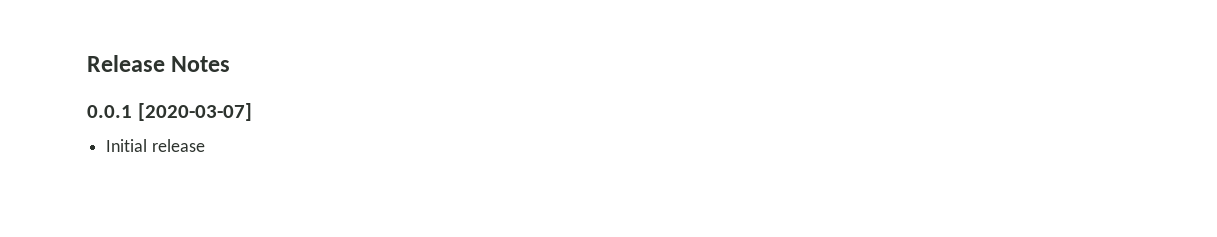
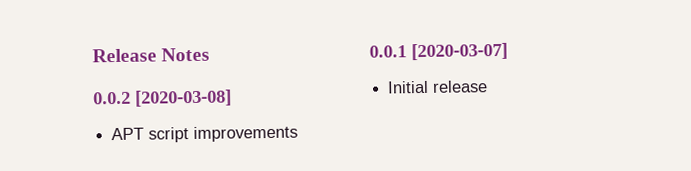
(231, 64) none -> [93,89,232,107] [111,125,299,143] // 0.0.2 [2020-03-08] // APT script improvements

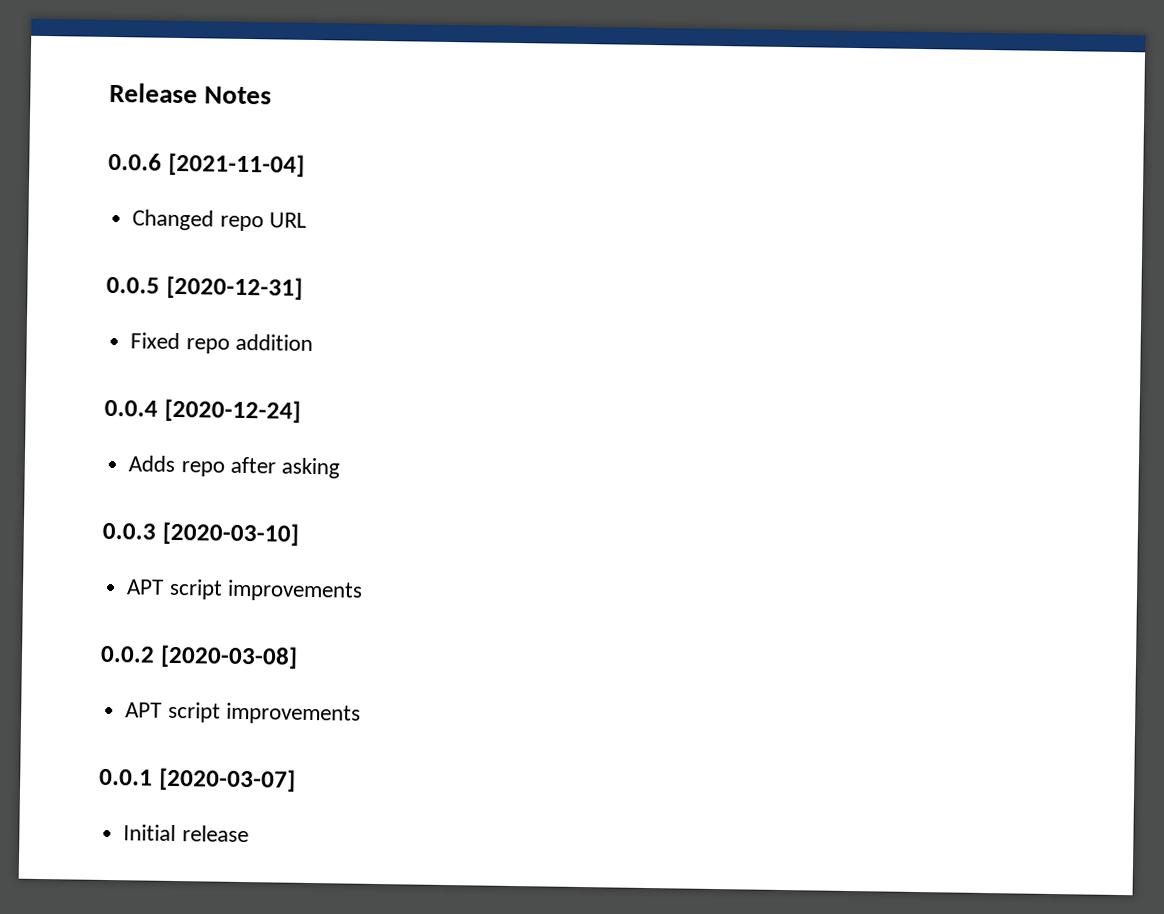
(211, 54) none -> [108,152,305,177] [132,209,307,232] [106,275,303,300] [130,332,313,354] [104,398,301,423] [128,455,340,479] [102,521,299,546] [126,578,363,602] // 0.0.6 [2021-11-04] // Changed repo URL // 0.0.5 [2020-12-31] // Fixed repo addition // 0.0.4 [2020-12-24] // Adds repo after asking // 0.0.3 [2020-03-10] // APT script improvements

